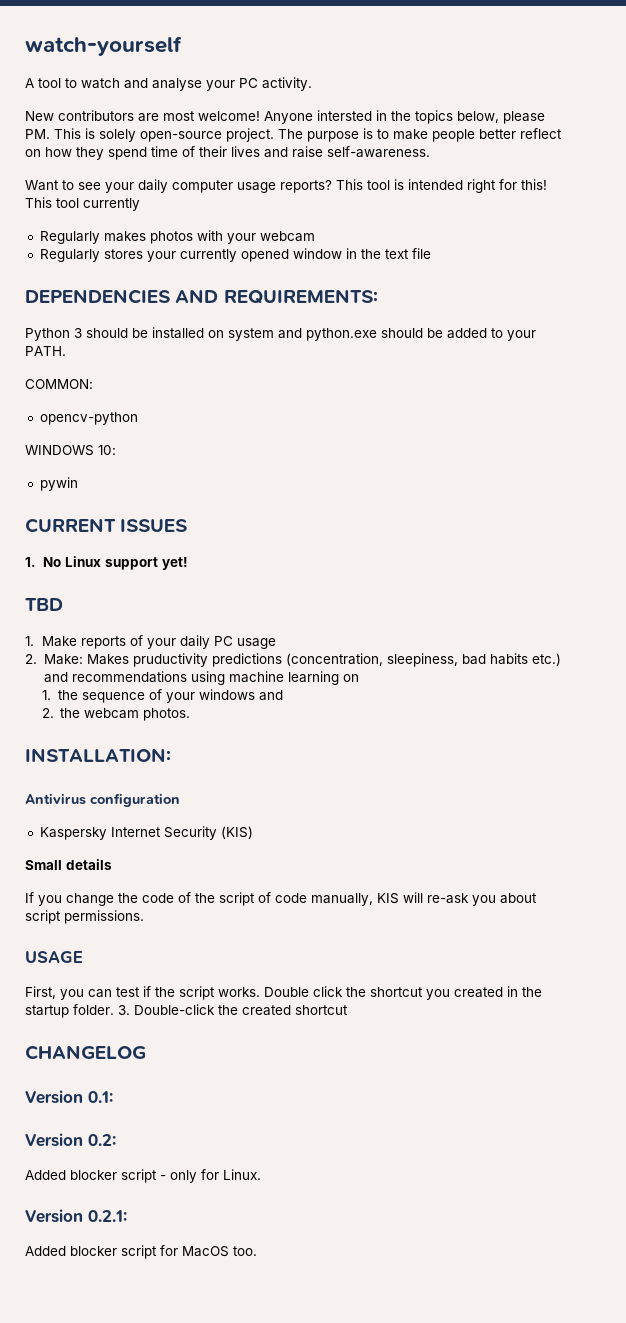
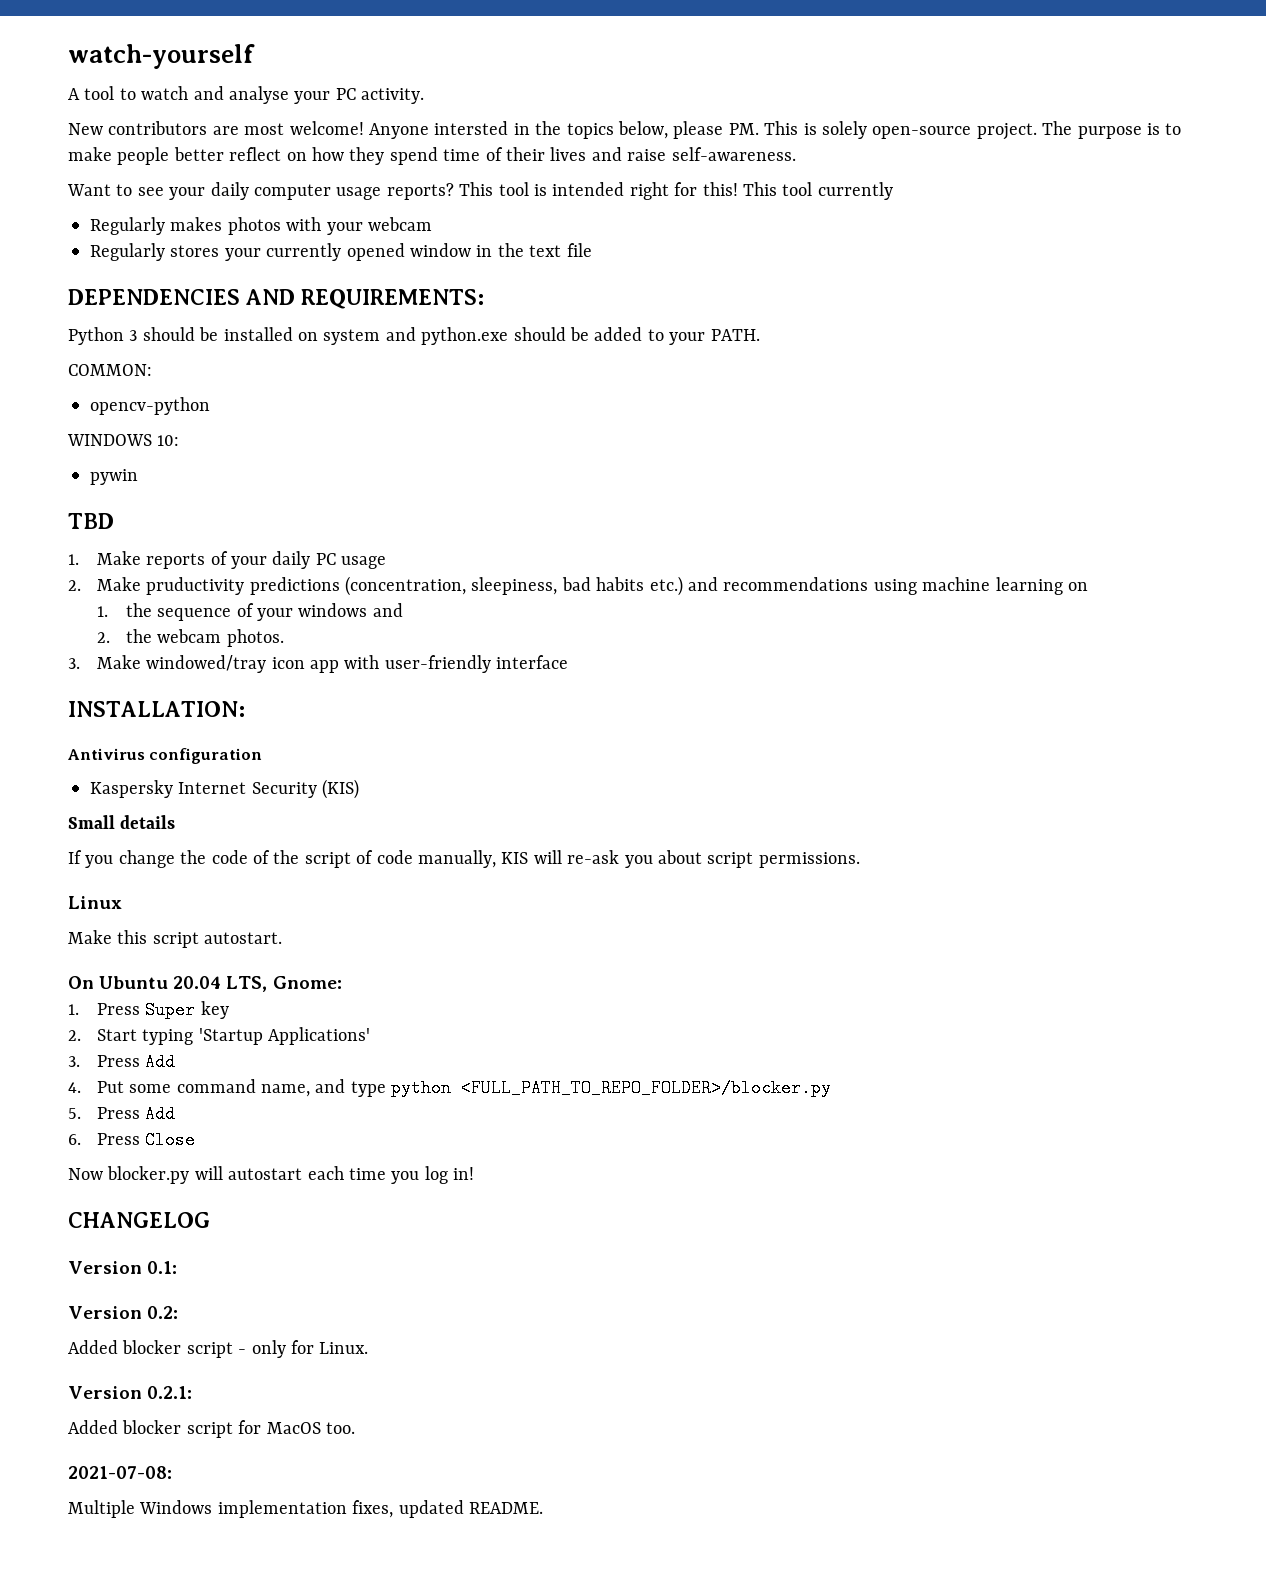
[25,518,188,533] [25,556,188,570] // CURRENT ISSUES // 1. No Linux support yet! -> (138, 477) none
[43,654,129,665] Make: Makes -> [96,577,141,591] Make
(191, 714) none -> [68,655,569,673] // 3. Make windowed/tray icon app with user-friendly interface
[25,951,83,963] [25,986,542,1000] [25,1004,348,1018] USAGE // First, you can test if the script works. Double click the shortcut you created in the startup folder. 3. Double-click the created shortcut -> [68,896,122,909] [68,930,283,948] [68,976,342,992] [68,1001,229,1019] [68,1027,371,1045] [68,1053,176,1071] [68,1079,832,1097] [68,1105,176,1123] [68,1131,196,1149] [68,1166,475,1184] Linux // Make this script autostart. // On Ubuntu 20.04 LTS, Gnome: // 1. Press Super key // 2. Start typing 'Startup Applications' // 3. Press Add // 4. Put some command name, and type python <FULL_PATH_TO_REPO_FOLDER>/blocker.py // 5. Press Add // 6. Press Close // Now blocker.py will autostart each time you log in!
(257, 1251) none -> [68,1466,172,1479] [68,1500,543,1518] // 2021-07-08: // Multiple Windows implementation fixes, updated README.

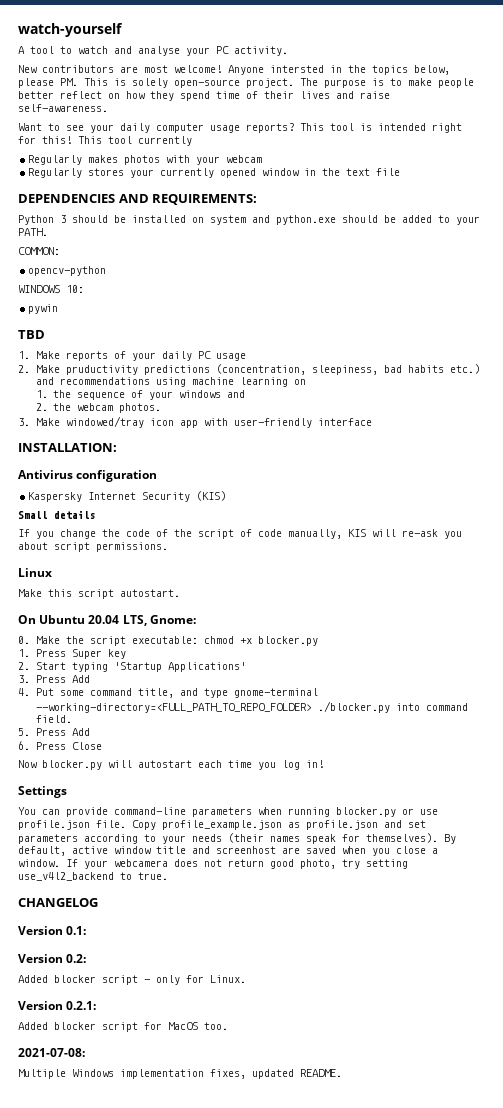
(342, 982) none -> [18,636,318,646] // 0. Make the script executable: chmod +x blocker.py
[261,1084,311,1097] name, -> [137,688,174,698] title,
[391,1079,832,1097] python <FULL_PATH_TO_REPO_FOLDER>/blocker.py -> [233,688,318,698] [35,701,468,713] [35,715,72,723] gnome-terminal --working-directory=<FULL_PATH_TO_REPO_FOLDER> ./blocker.py into command field.
(475, 1173) none -> [18,786,67,798] [18,807,438,817] [18,820,426,830] [18,833,456,844] [18,846,438,856] [18,859,408,869] [18,872,168,881] // Settings // You can provide command-line parameters when running blocker.py or use profile.json file. Copy profile_example.json as profile.json and set parameters according to your needs (their names speak for themselves). By default, active window title and screenhost are saved when you close a window. If your webcamera does not return good photo, try setting use_v4l2_backend to true.

